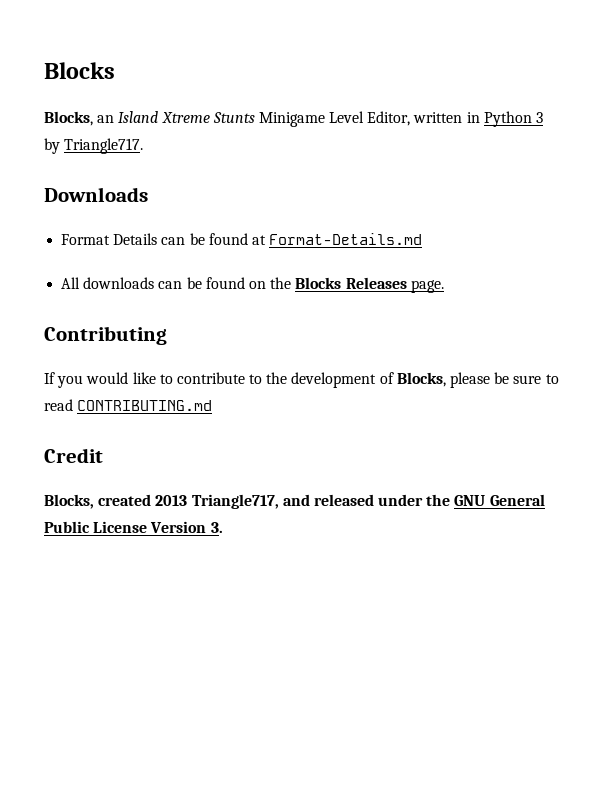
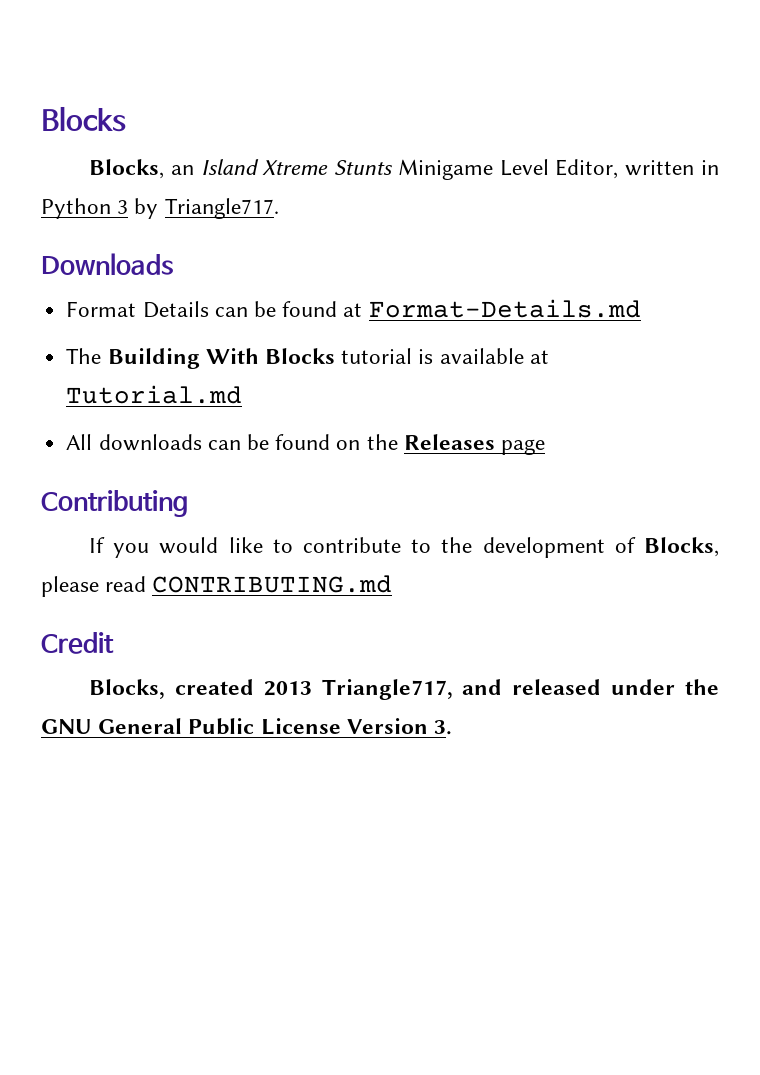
(423, 239) none -> [66,348,549,369] [66,385,243,404] // The Building With Blocks tutorial is available at Tutorial.md
[295,277,444,293] Blocks Releases page. -> [403,434,545,455] Releases page
[494,372,559,384] be sure to -> (99, 586) none

